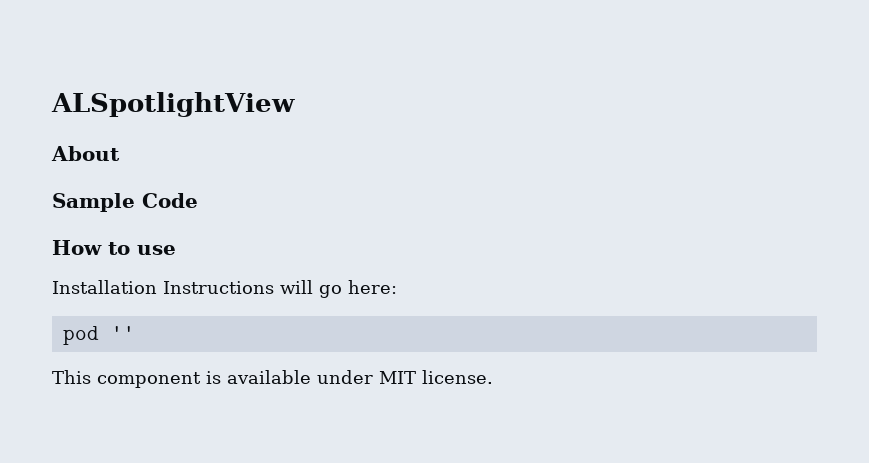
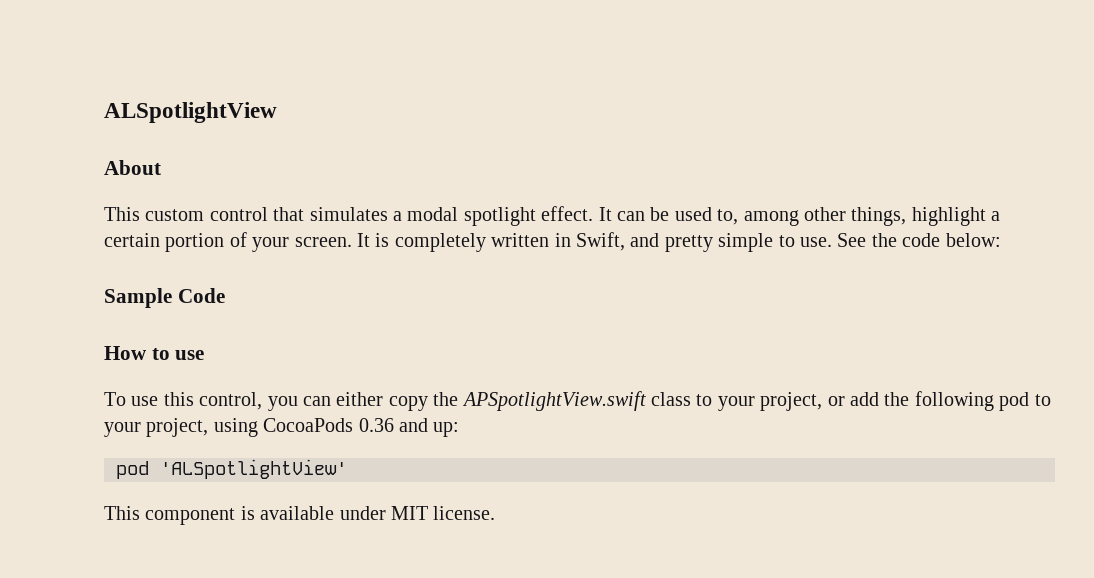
(120, 153) none -> [104,206,1001,226] [104,232,1001,252] // This custom control that simulates a modal spotlight effect. It can be used to, among other things, highlight a certain portion of your screen. It is completely written in Swift, and pretty simple to use. See the code below:
[52,280,397,298] [62,326,135,345] Installation Instructions will go here: // pod '' -> [104,391,1051,411] [104,418,460,437] [116,459,347,479] To use this control, you can either copy the APSpotlightView.swift class to your project, or add the following pod to your project, using CocoaPods 0.36 and up: // pod 'ALSpotlightView'

